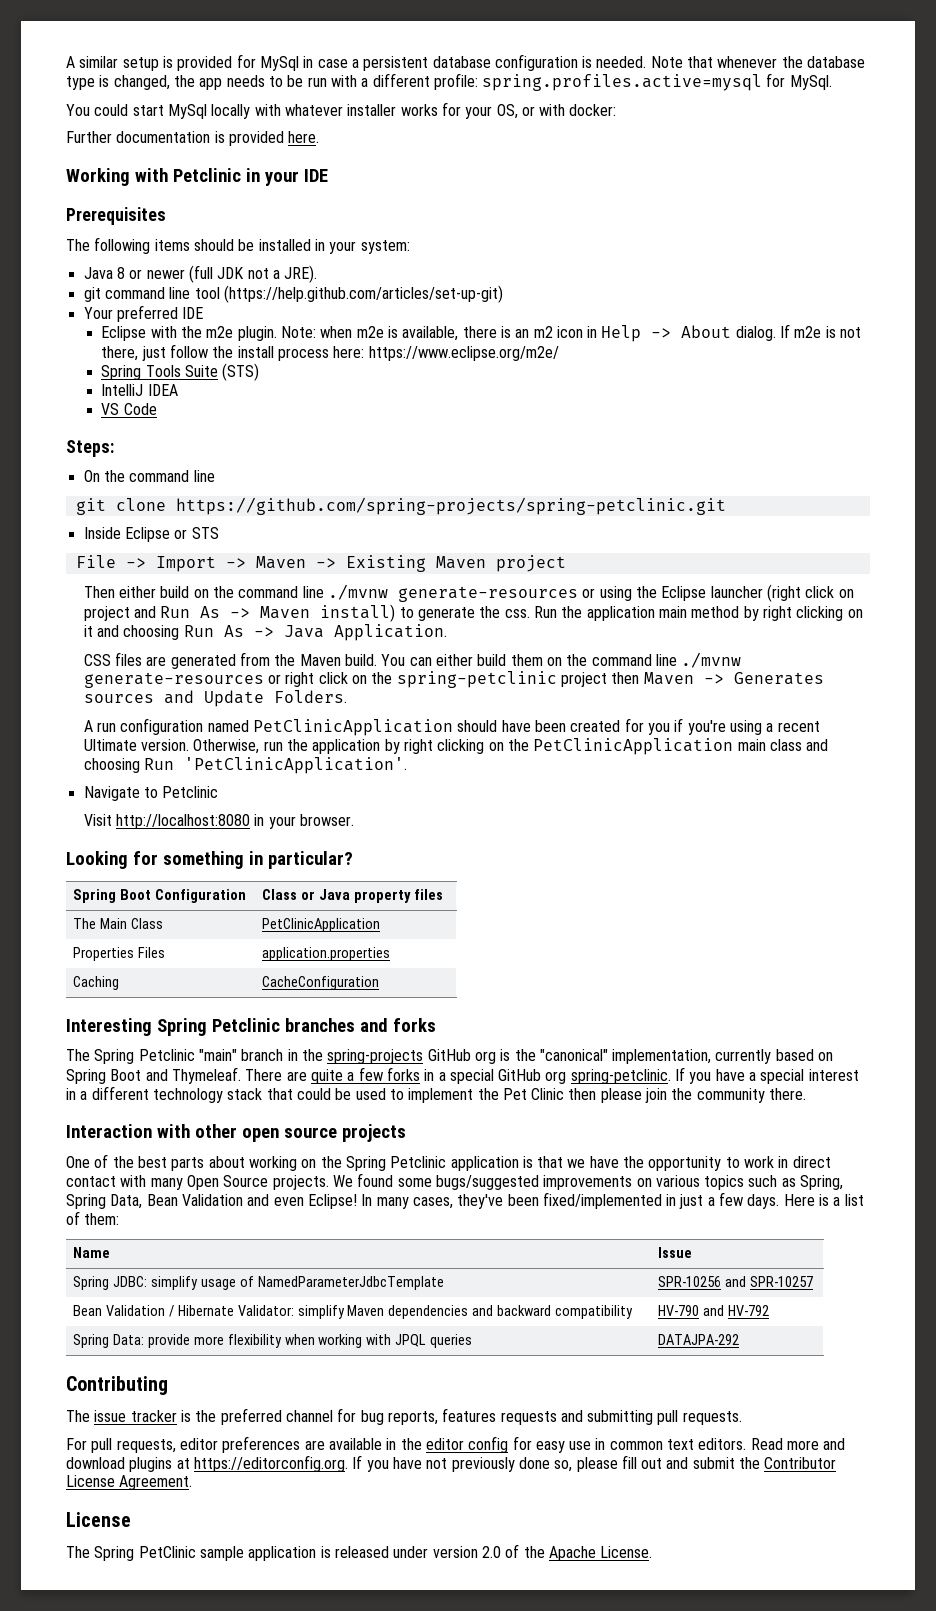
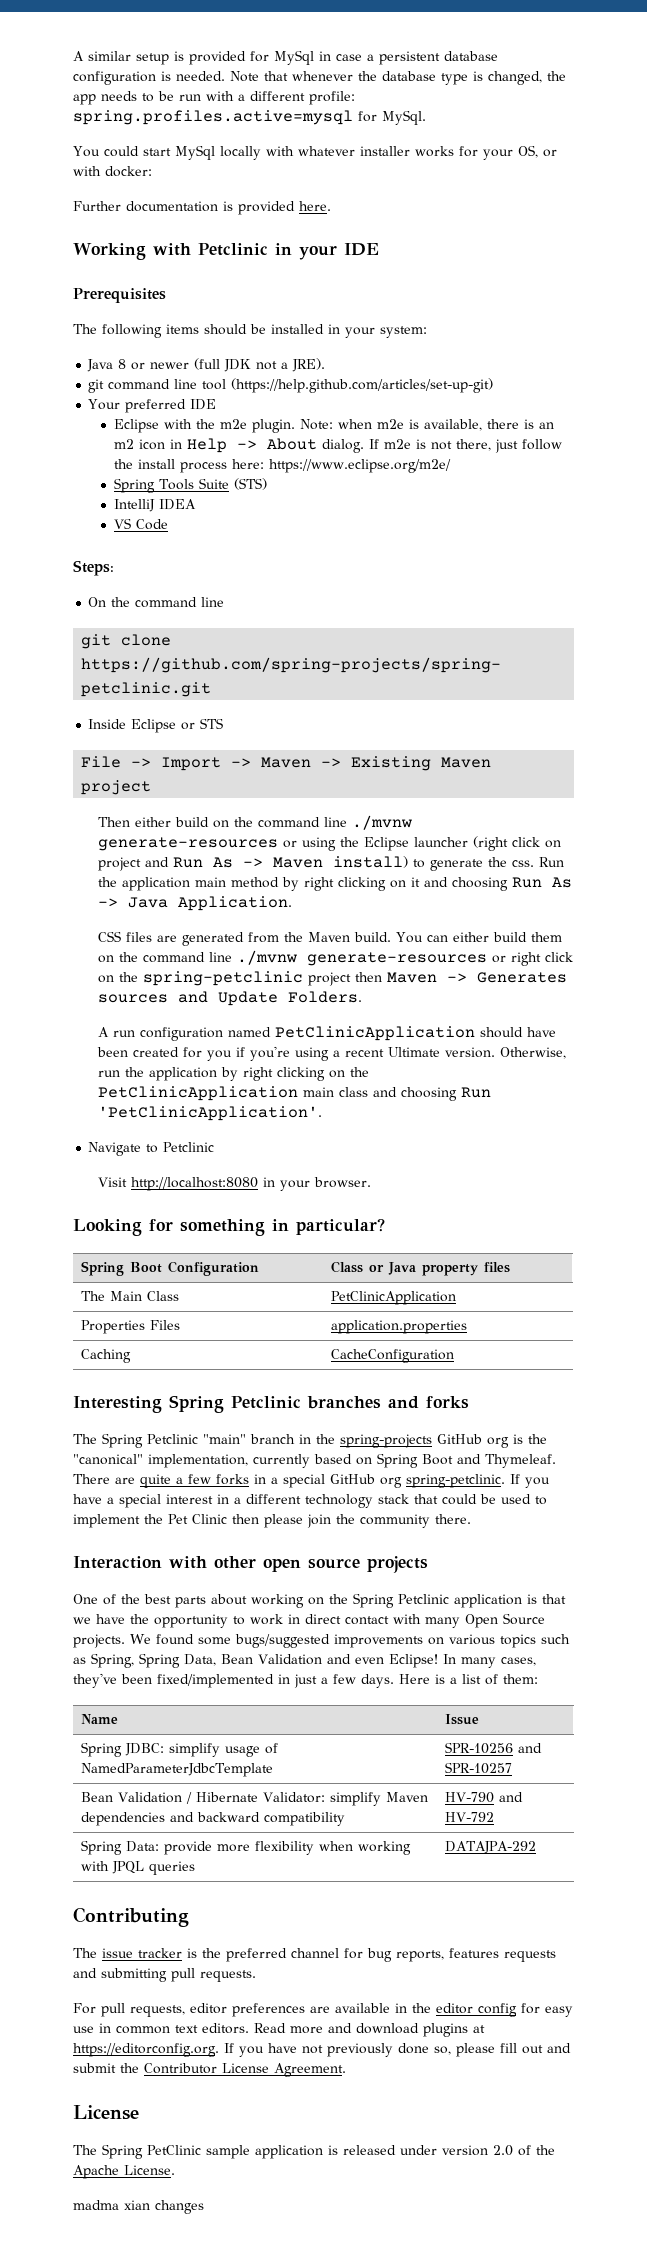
(653, 1552) none -> [73,2200,204,2214] // madma xian changes

